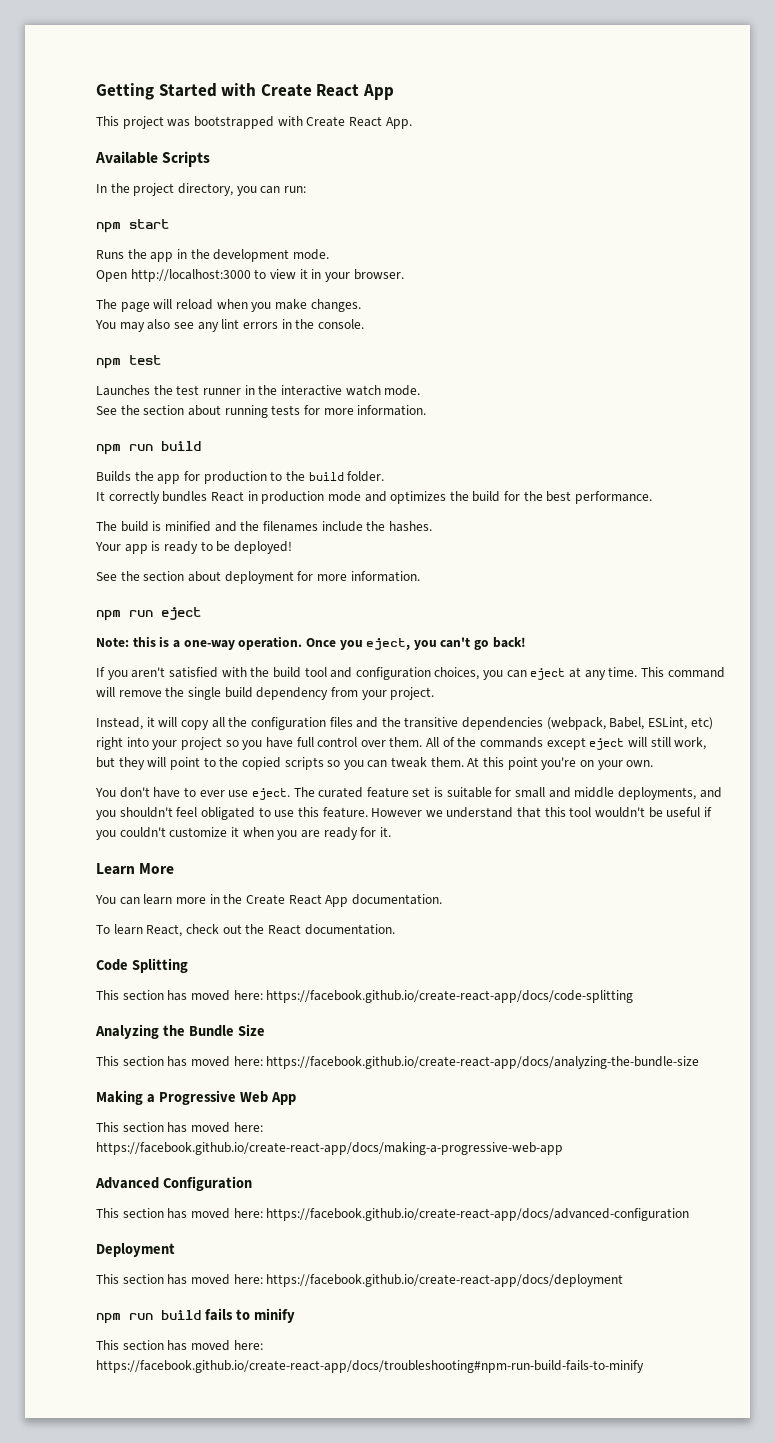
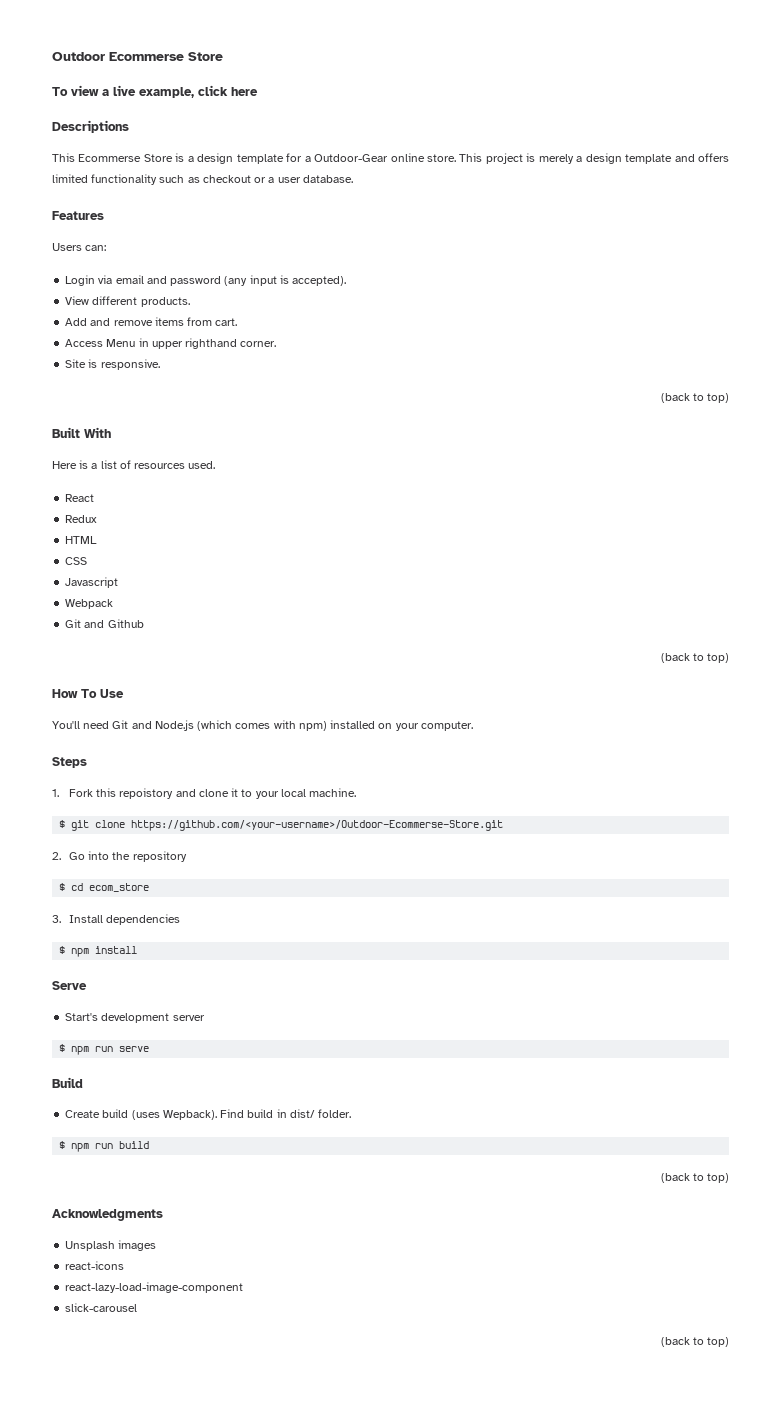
[96,83,394,100] [96,116,412,129] [95,151,211,167] [96,183,306,196] [96,219,169,233] [96,249,329,262] [96,269,404,282] [96,299,361,312] [95,319,364,332] [96,355,161,369] [96,385,421,396] [96,405,427,418] [96,441,201,455] [96,471,385,484] [96,491,653,504] [96,521,432,532] [95,541,292,554] [96,571,420,584] [96,607,201,621] [96,636,526,650] [96,667,725,680] [96,687,435,700] [96,717,713,730] [96,737,707,750] [96,757,654,770] [95,787,722,800] [96,807,712,820] [96,827,391,840] [96,863,175,875] [95,894,442,907] [96,924,395,937] [96,958,188,973] [96,990,634,1003] [95,1024,265,1039] [96,1056,700,1069] [96,1090,296,1105] [96,1122,263,1133] [96,1142,563,1155] [95,1176,252,1191] [96,1208,690,1221] [96,1243,175,1257] [96,1274,624,1287] [96,1308,295,1324] [96,1340,263,1351] [96,1360,644,1373] Getting Started with Create React App // This project was bootstrapped with Create React App. // Available Scripts // In the project directory, you can run: // npm start // Runs the app in the development mode. // Open http://localhost:3000 to view it in your browser. // The page will reload when you make changes. // You may also see any lint errors in the console. // npm test // Launches the test runner in the interactive watch mode. // See the section about running tests for more information. // npm run build // Builds the app for production to the build folder. // It correctly bundles React in production mode and optimizes the build for the best performance. // The build is minified and the filenames include the hashes. // Your app is ready to be deployed! // See the section about deployment for more information. // npm run eject // Note: this is a one-way operation. Once you eject, you can't go back! // If you aren't satisfied with the build tool and configuration choices, you can eject at any time. This command will remove the single build dependency from your project. // Instead, it will copy all the configuration files and the transitive dependencies (webpack, Babel, ESLint, etc) right into your project so you have full control over them. All of the commands except eject will still work, but they will point to the copied scripts so you can tweak them. At this point you're on your own. // You don't have to ever use eject. The curated feature set is suitable for small and middle deployments, and you shouldn't feel obligated to use this feature. However we understand that this tool wouldn't be useful if you couldn't customize it when you are ready for it. // Learn More // You can learn more in the Create React App documentation. // To learn React, check out the React documentation. // Code Splitting // This section has moved here: https://facebook.github.io/create-react-app/docs/code-splitting // Analyzing the Bundle Size // This section has moved here: https://facebook.github.io/create-react-app/docs/analyzing-the-bundle-size // Making a Progressive Web App // This section has moved here: https://facebook.github.io/create-react-app/docs/making-a-progressive-web-app // Advanced Configuration // This section has moved here: https://facebook.github.io/create-react-app/docs/advanced-configuration // Deployment // This section has moved here: https://facebook.github.io/create-react-app/docs/deployment // npm run build fails to minify // This section has moved here: https://facebook.github.io/create-react-app/docs/troubleshooting#npm-run-build-fails-to-minify -> [52,52,223,61] [52,85,258,98] [52,120,129,133] [52,153,729,164] [52,174,353,185] [52,211,104,220] [52,243,107,251] [65,275,347,286] [65,296,190,307] [65,317,238,326] [65,338,277,349] [65,359,160,370] [660,393,729,403] [52,427,111,438] [52,460,216,469] [65,494,95,502] [65,515,98,523] [65,536,98,544] [65,557,88,565] [65,577,119,588] [65,599,114,609] [65,619,144,628] [660,653,729,663] [52,689,124,698] [52,720,473,731] [52,757,87,768] [52,788,357,799] [59,820,504,831] [52,851,187,862] [59,883,150,892] [52,914,181,925] [59,946,138,957] [52,981,87,990] [65,1013,205,1023] [59,1044,150,1055] [52,1077,83,1088] [65,1109,352,1120] [59,1141,150,1152] [660,1173,729,1183] [52,1209,163,1221] [65,1240,157,1251] [65,1261,125,1270] [65,1282,244,1293] [65,1303,138,1312] [660,1337,729,1347] Outdoor Ecommerse Store // To view a live example, click here // Descriptions // This Ecommerse Store is a design template for a Outdoor-Gear online store. This project is merely a design template and offers limited functionality such as checkout or a user database. // Features // Users can: // Login via email and password (any input is accepted). // View different products. // Add and remove items from cart. // Access Menu in upper righthand corner. // Site is responsive. // (back to top) // Built With // Here is a list of resources used. // React // Redux // HTML // CSS // Javascript // Webpack // Git and Github // (back to top) // How To Use // You'll need Git and Node.js (which comes with npm) installed on your computer. // Steps // 1. Fork this repoistory and clone it to your local machine. // $ git clone https://github.com/<your-username>/Outdoor-Ecommerse-Store.git // 2. Go into the repository // $ cd ecom_store // 3. Install dependencies // $ npm install // Serve // Start's development server // $ npm run serve // Build // Create build (uses Wepback). Find build in dist/ folder. // $ npm run build // (back to top) // Acknowledgments // Unsplash images // react-icons // react-lazy-load-image-component // slick-carousel // (back to top)

